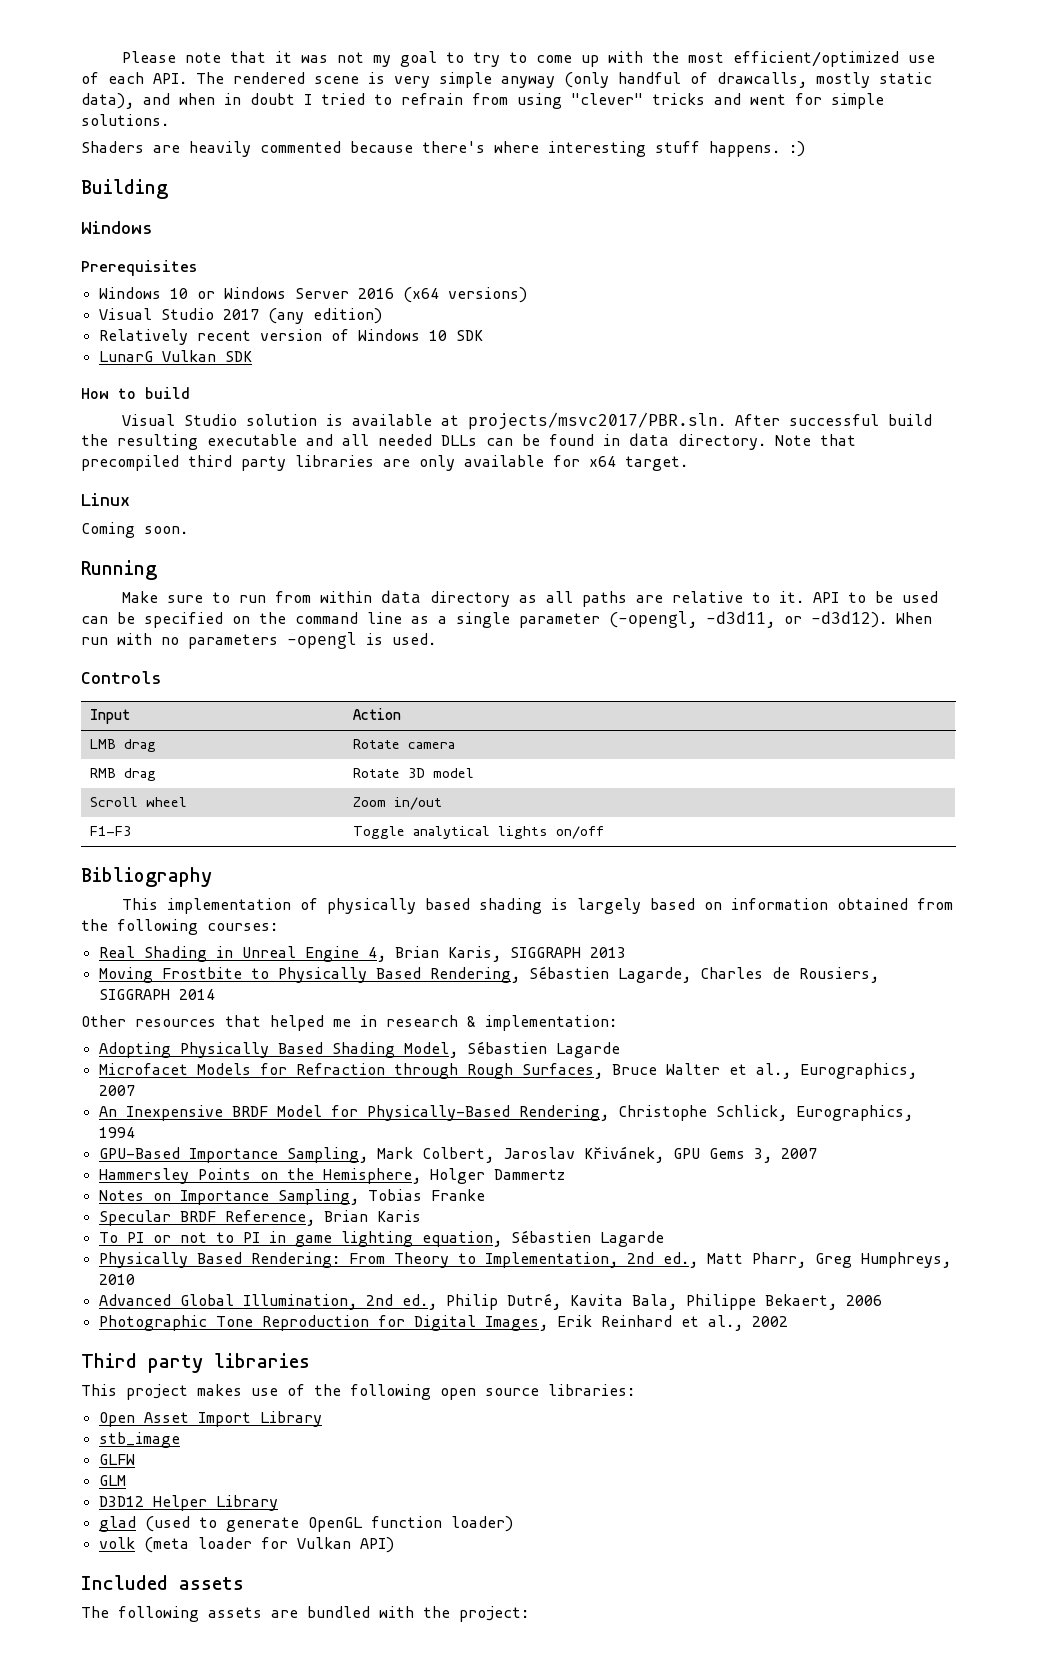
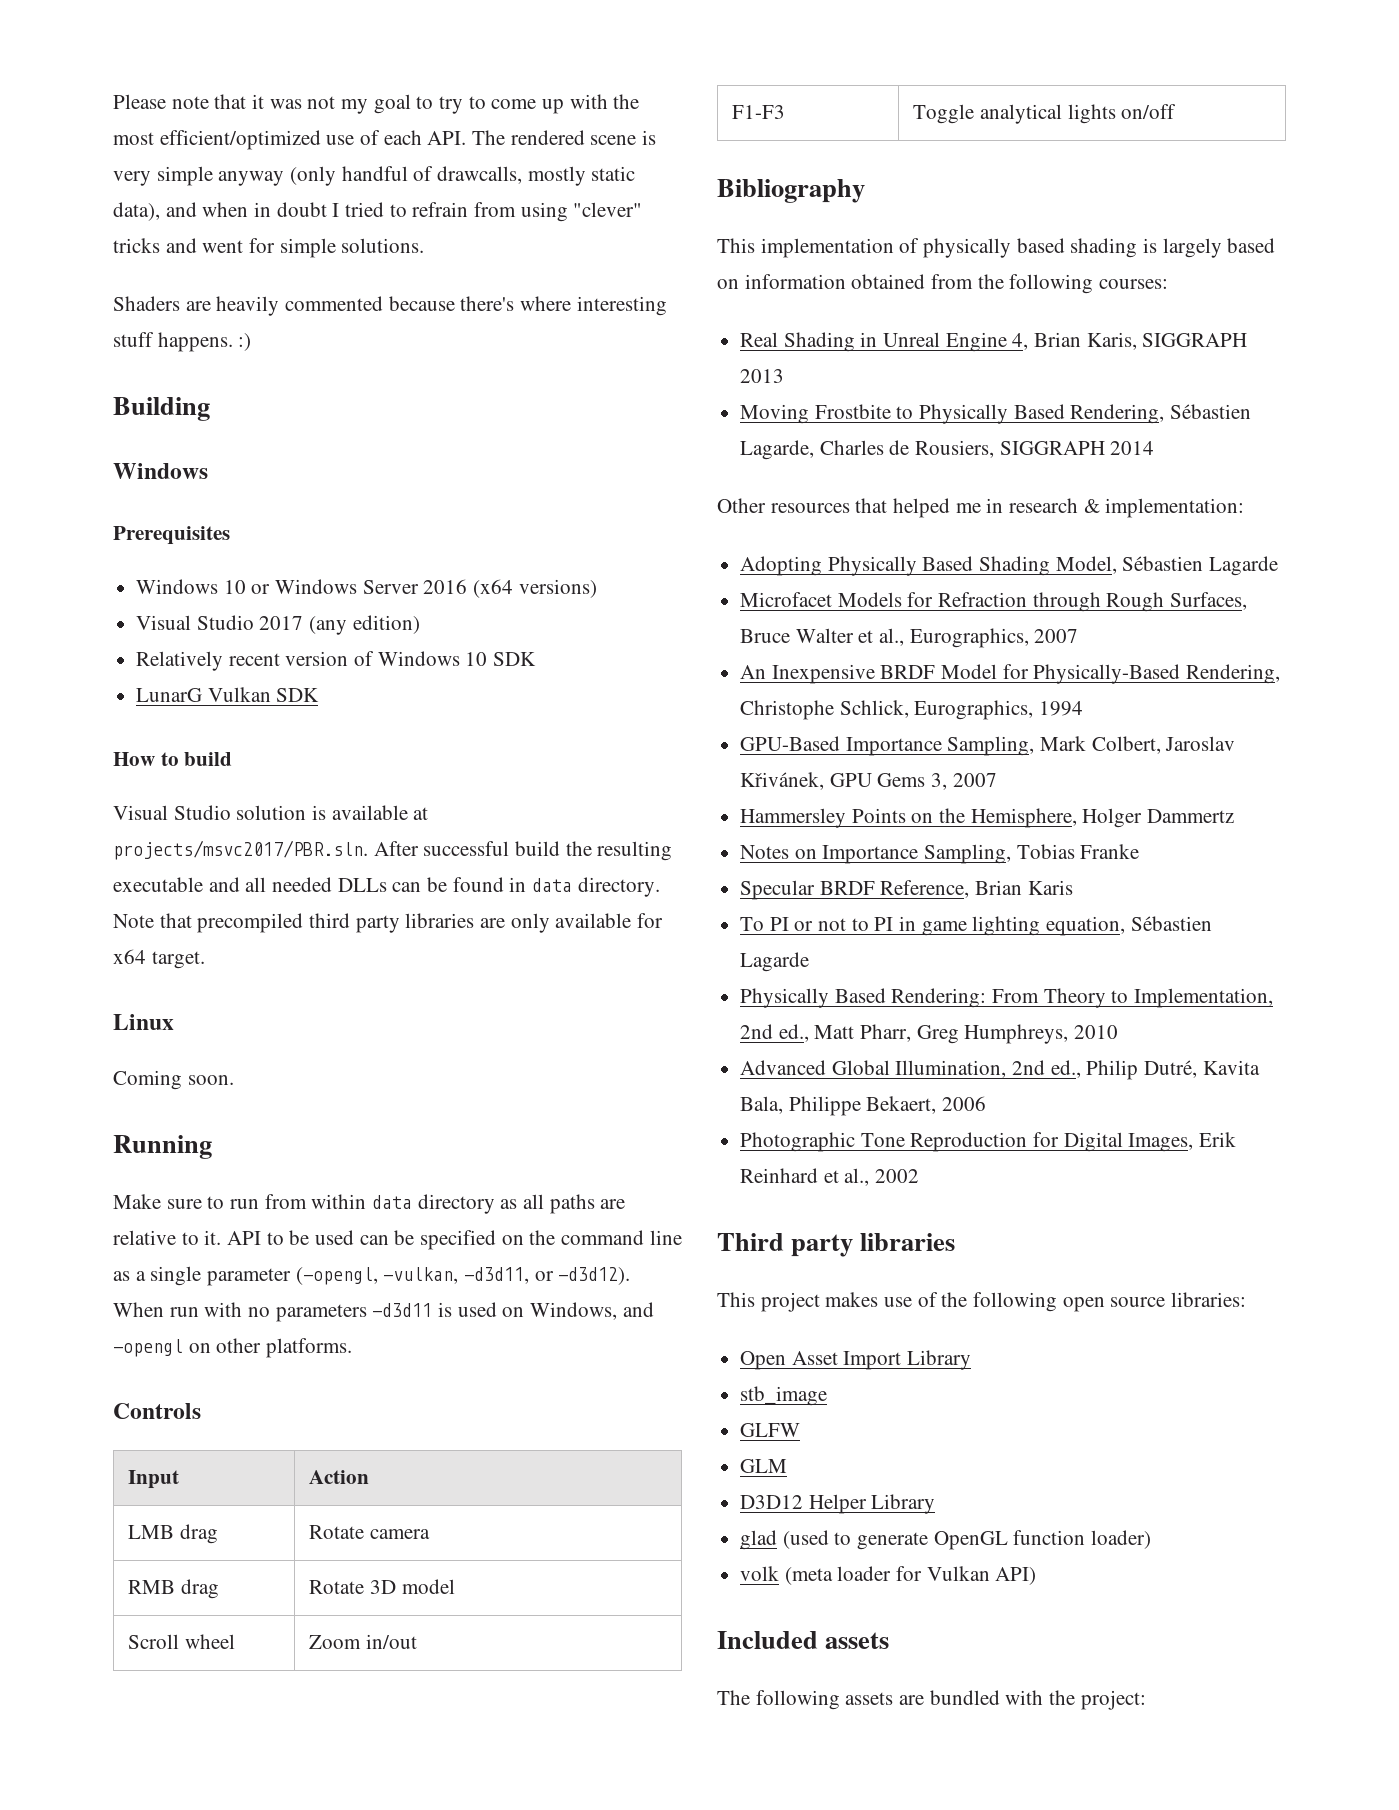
(697, 619) none -> [383,1267,459,1284] -vulkan,
[287,632,436,649] -opengl is used. -> [372,1302,654,1320] [113,1338,353,1358] -d3d11 is used on Windows, and -opengl on other platforms.

